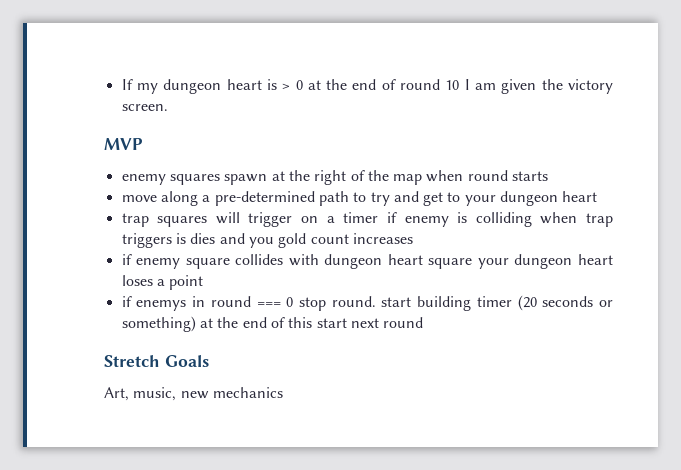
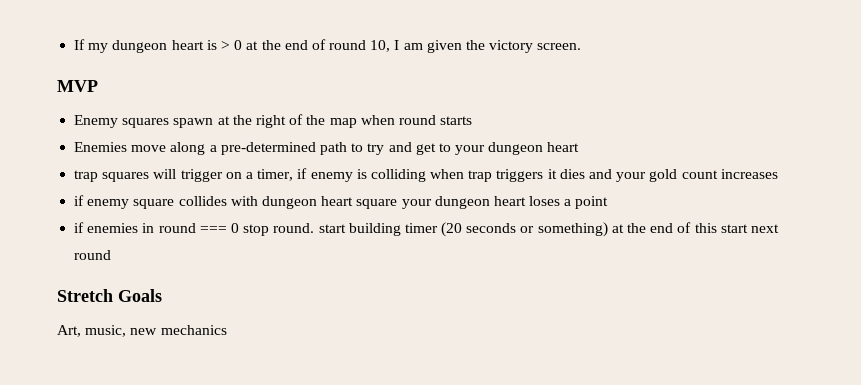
[445,80,460,90] 10 -> [370,40,391,52] 10,
[121,174,166,185] enemy -> [74,115,119,128] Enemy
(549, 176) none -> [74,142,128,152] Enemies
[343,212,379,223] timer -> [257,169,294,181] timer,
[175,233,186,244] is -> [547,169,557,179] it
[248,237,274,248] you -> [616,172,647,182] your
[136,300,187,311] enemys -> [87,223,139,233] enemies

